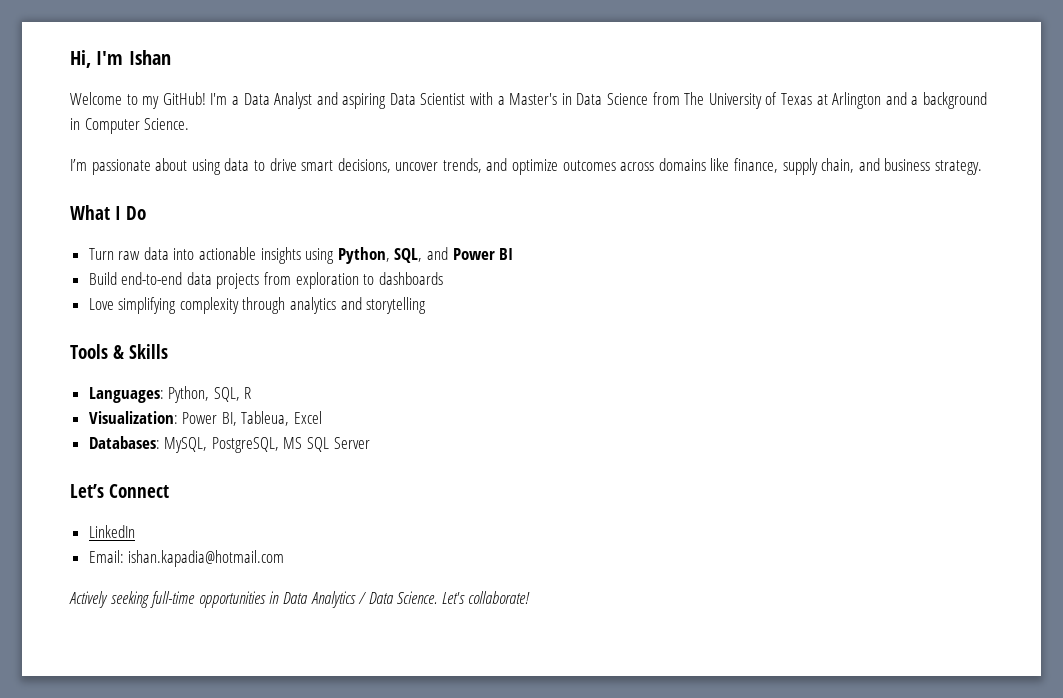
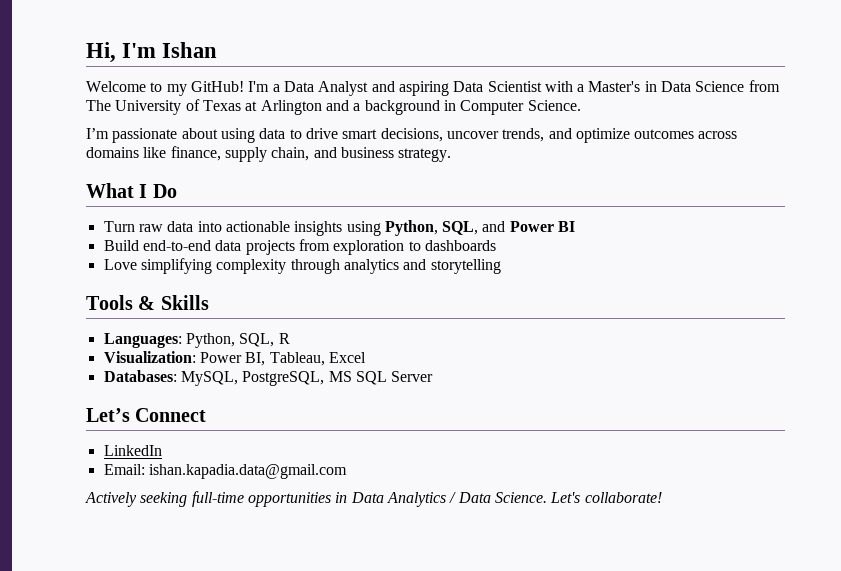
[241,411,290,426] Tableua, -> [269,352,325,366] Tableau,
[128,550,285,567] ishan.kapadia@hotmail.com -> [148,464,347,479] ishan.kapadia.data@gmail.com

